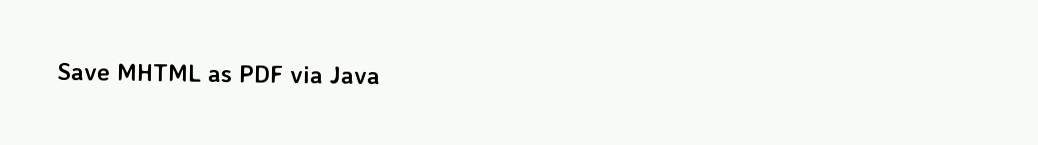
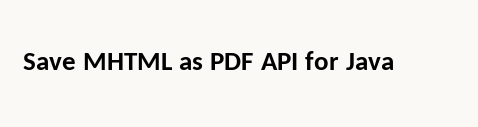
[289,65,324,84] via -> [260,51,339,70] API for

